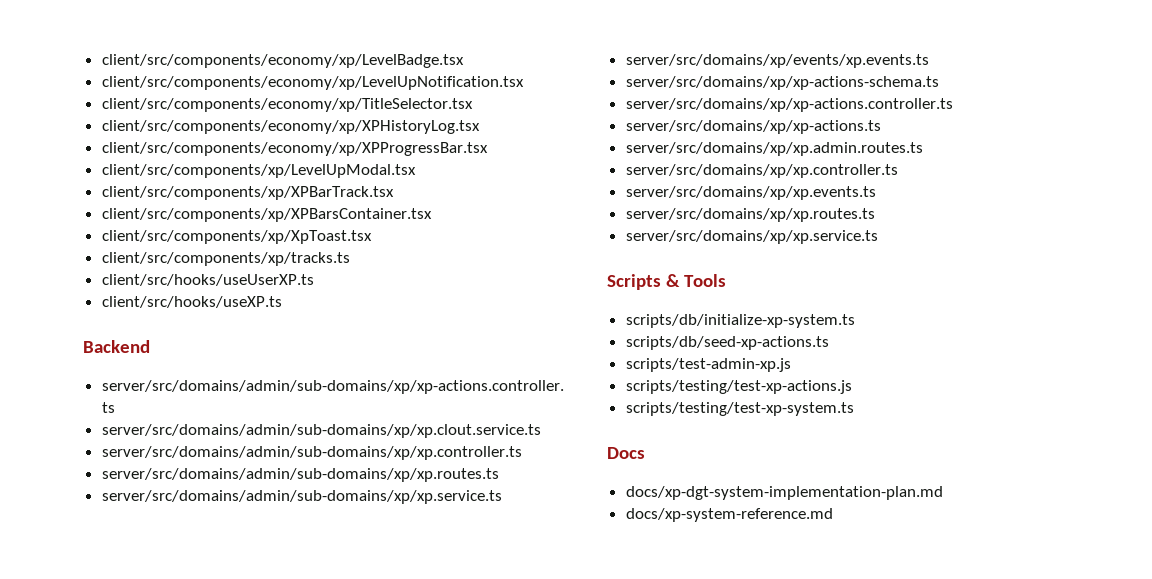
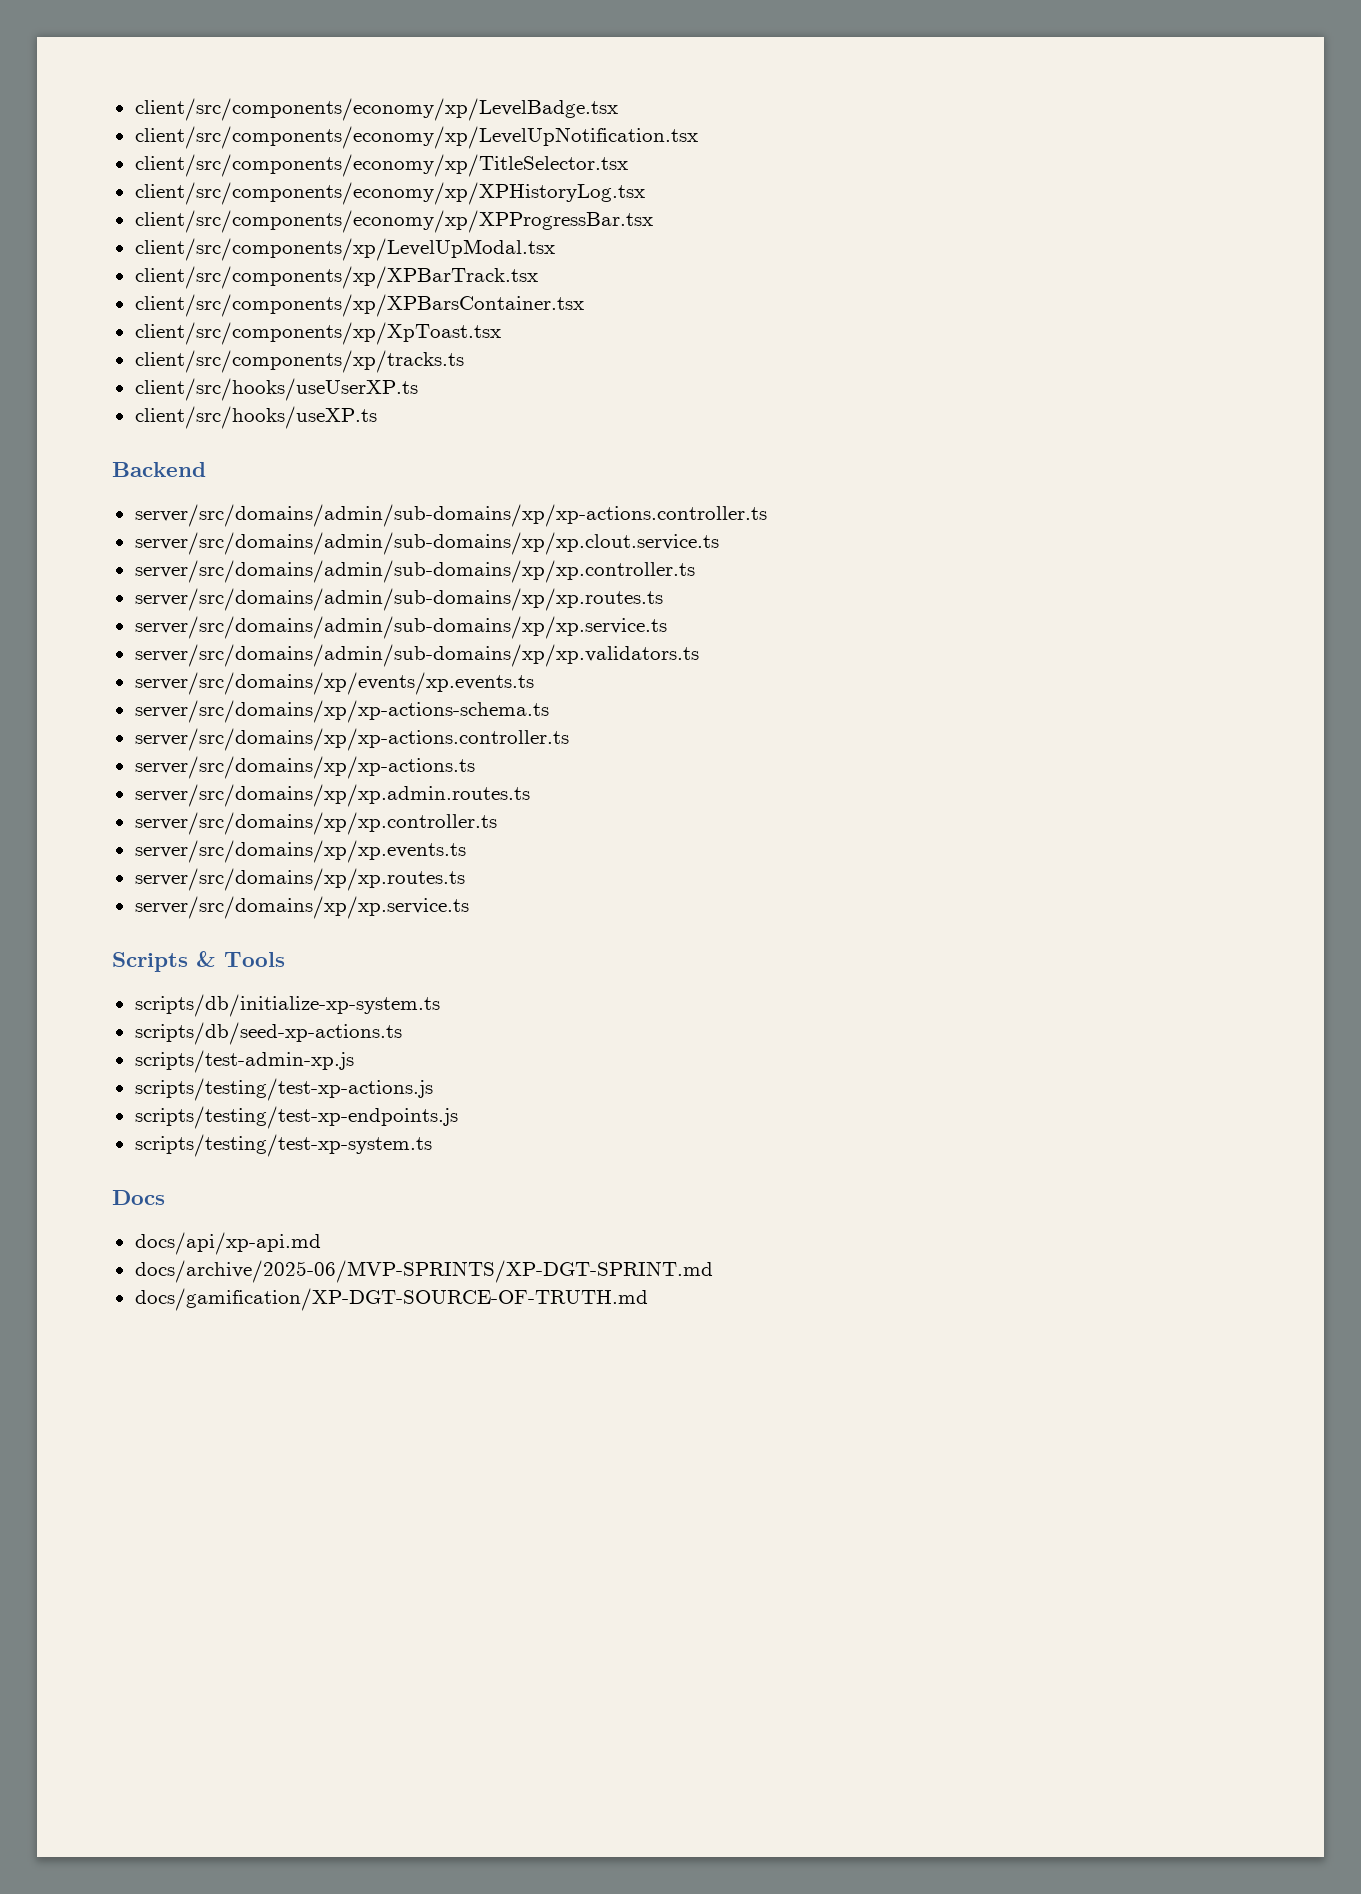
(502, 497) none -> [134,644,699,667] // server/src/domains/admin/sub-domains/xp/xp.validators.ts
(852, 387) none -> [134,1106,458,1129] // scripts/testing/test-xp-endpoints.js
[625,486,943,500] [625,508,833,522] docs/xp-dgt-system-implementation-plan.md // docs/xp-system-reference.md -> [134,1232,321,1255] [134,1260,713,1283] [134,1288,648,1311] docs/api/xp-api.md // docs/archive/2025-06/MVP-SPRINTS/XP-DGT-SPRINT.md // docs/gamification/XP-DGT-SOURCE-OF-TRUTH.md

